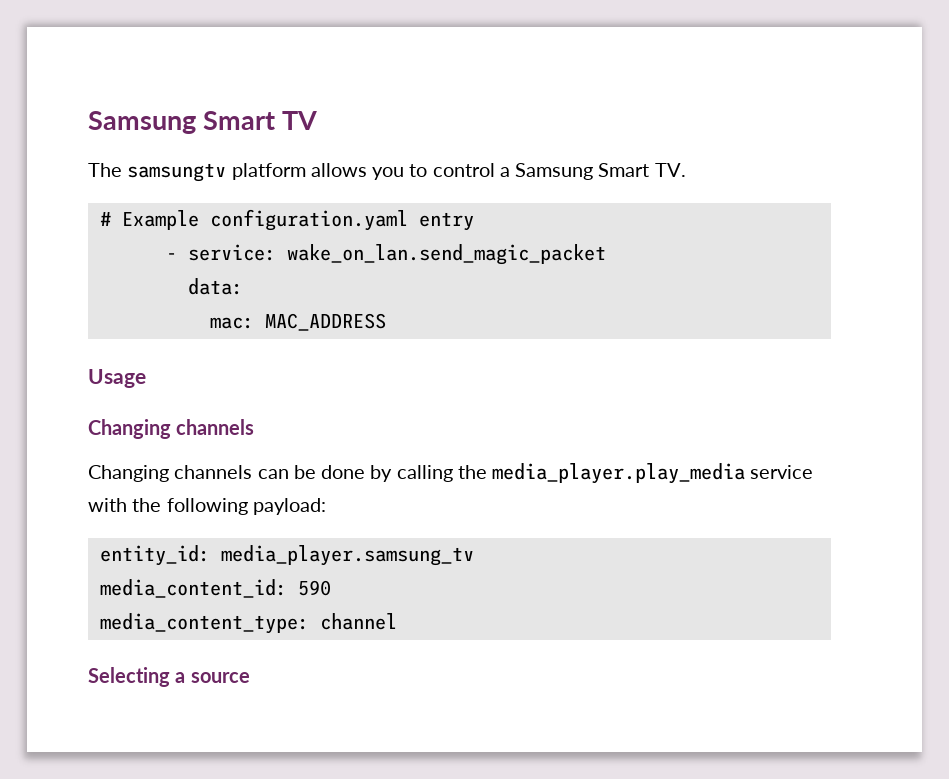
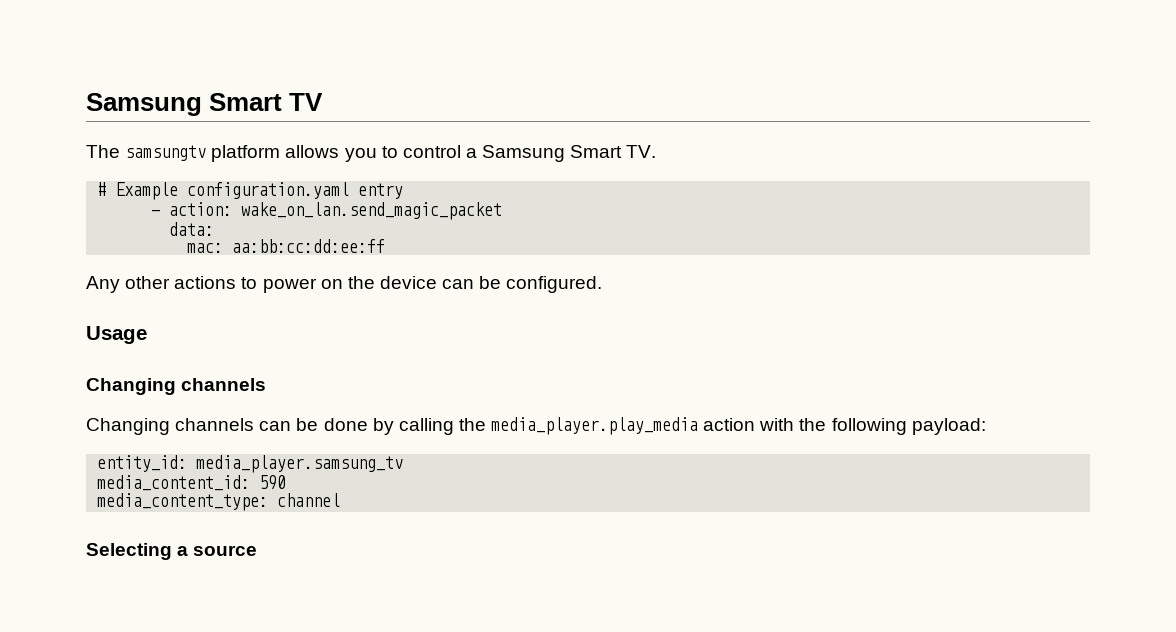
[187,244,276,261] service: -> [169,202,233,216] action:
[264,313,386,331] MAC_ADDRESS -> [232,239,386,253] [86,276,603,293] aa:bb:cc:dd:ee:ff // Any other actions to power on the device can be configured.
[750,465,814,479] service -> [703,418,756,431] action

